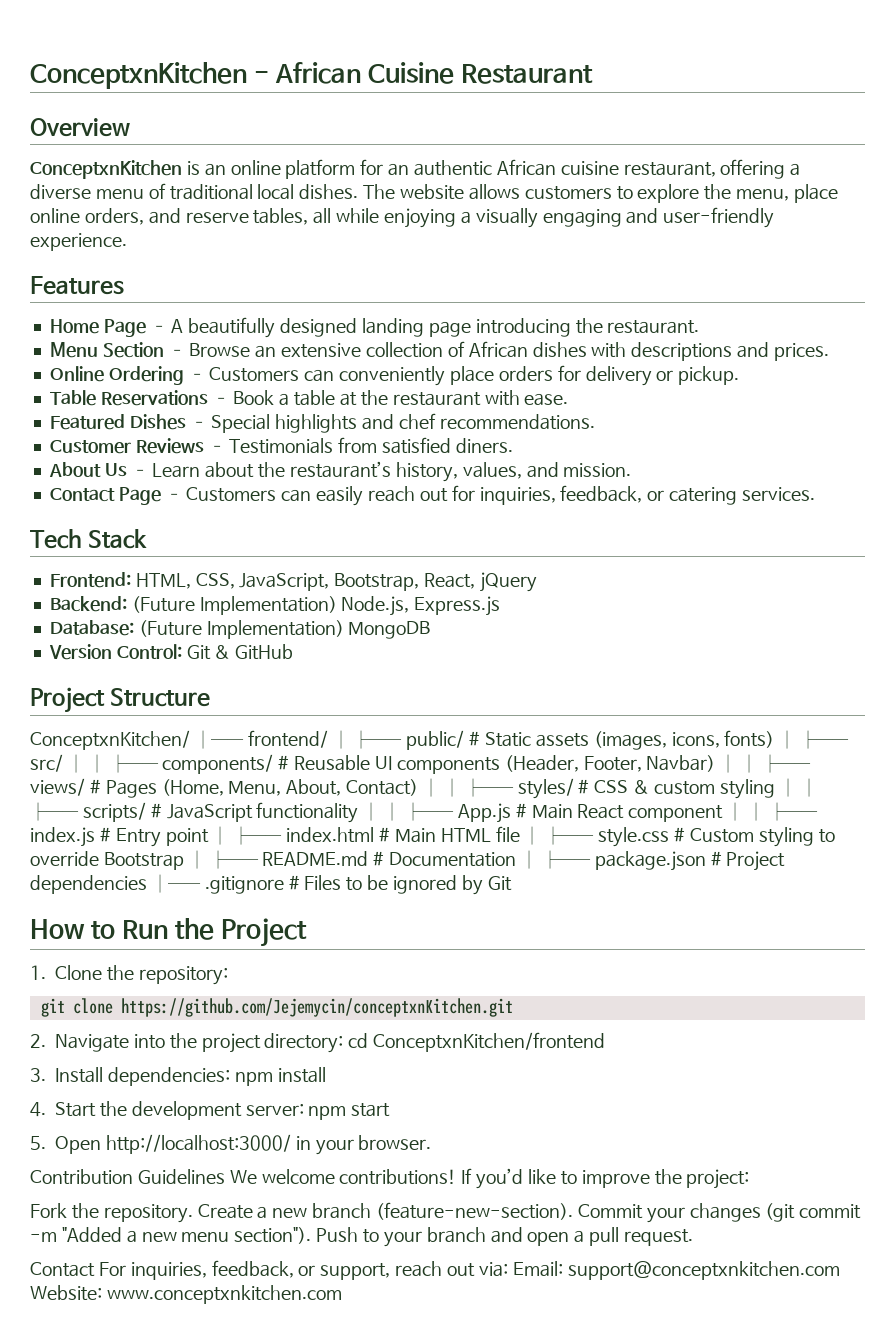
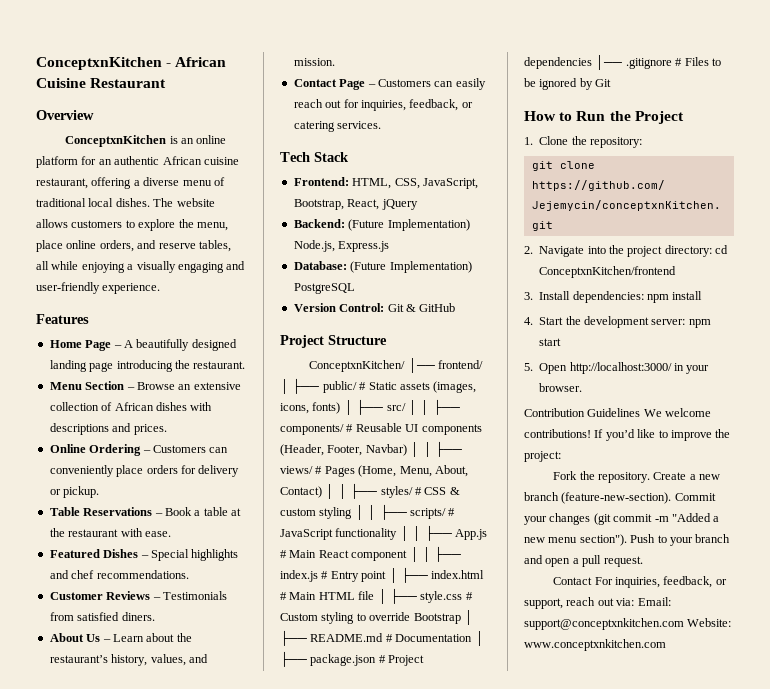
[348,621,431,639] MongoDB -> [293,283,355,294] PostgreSQL

